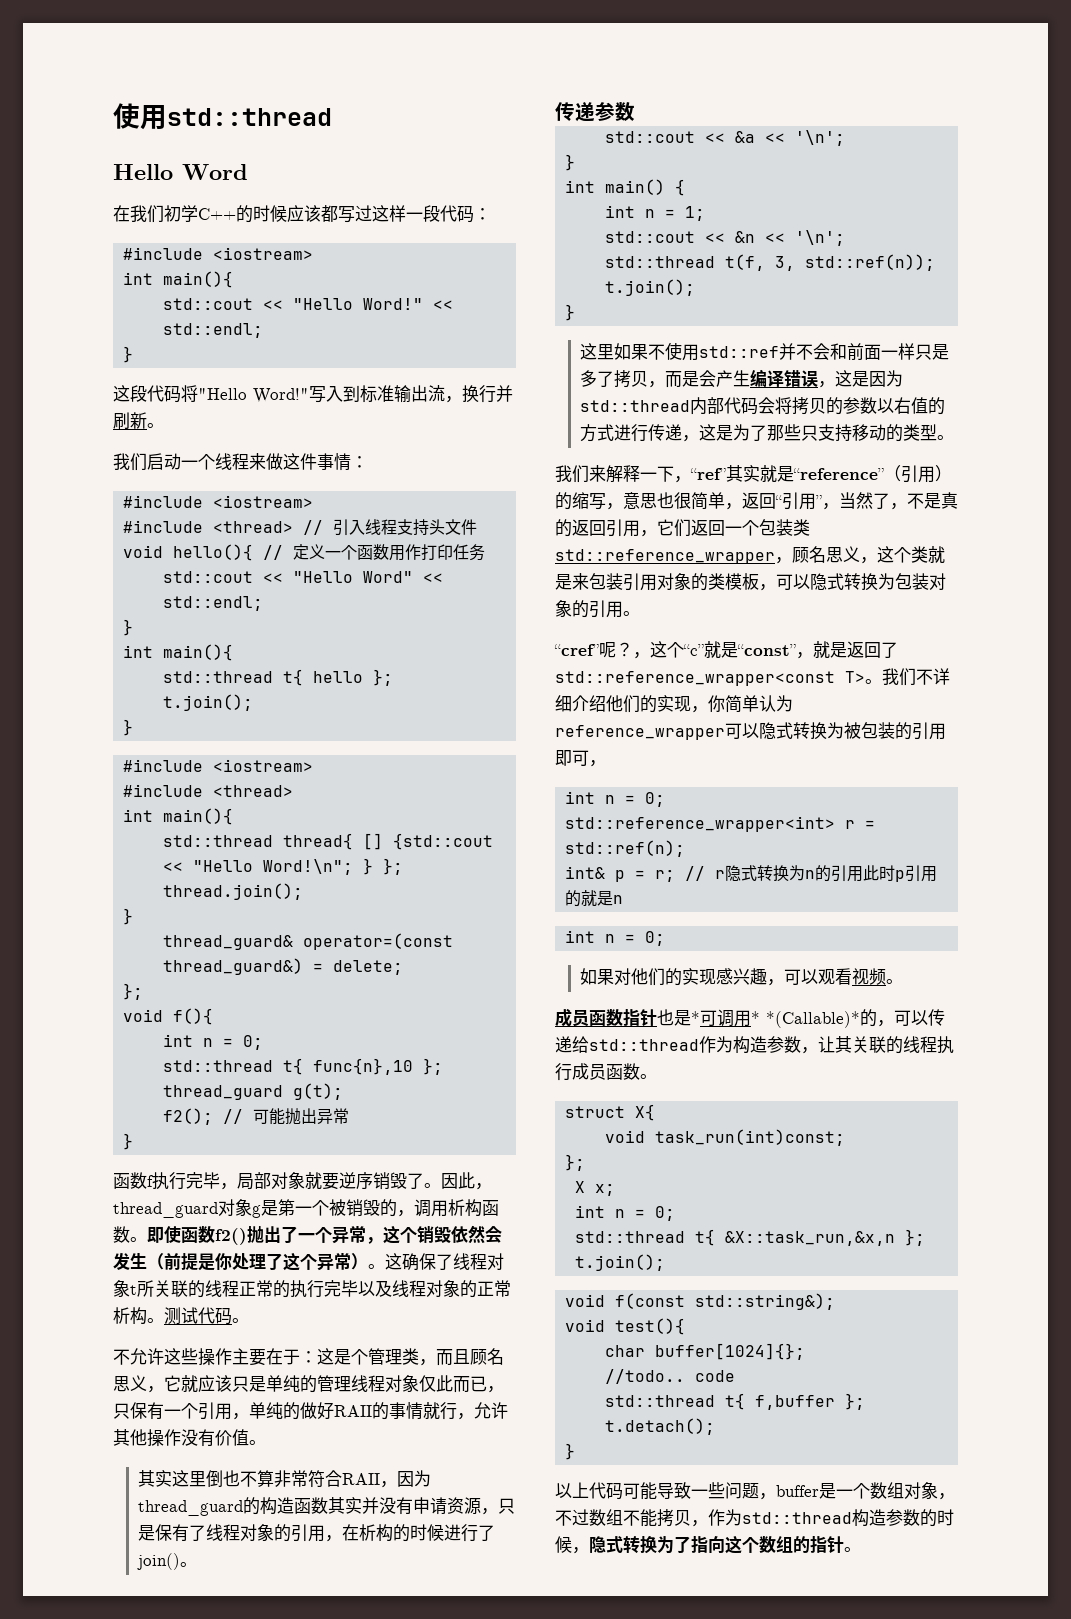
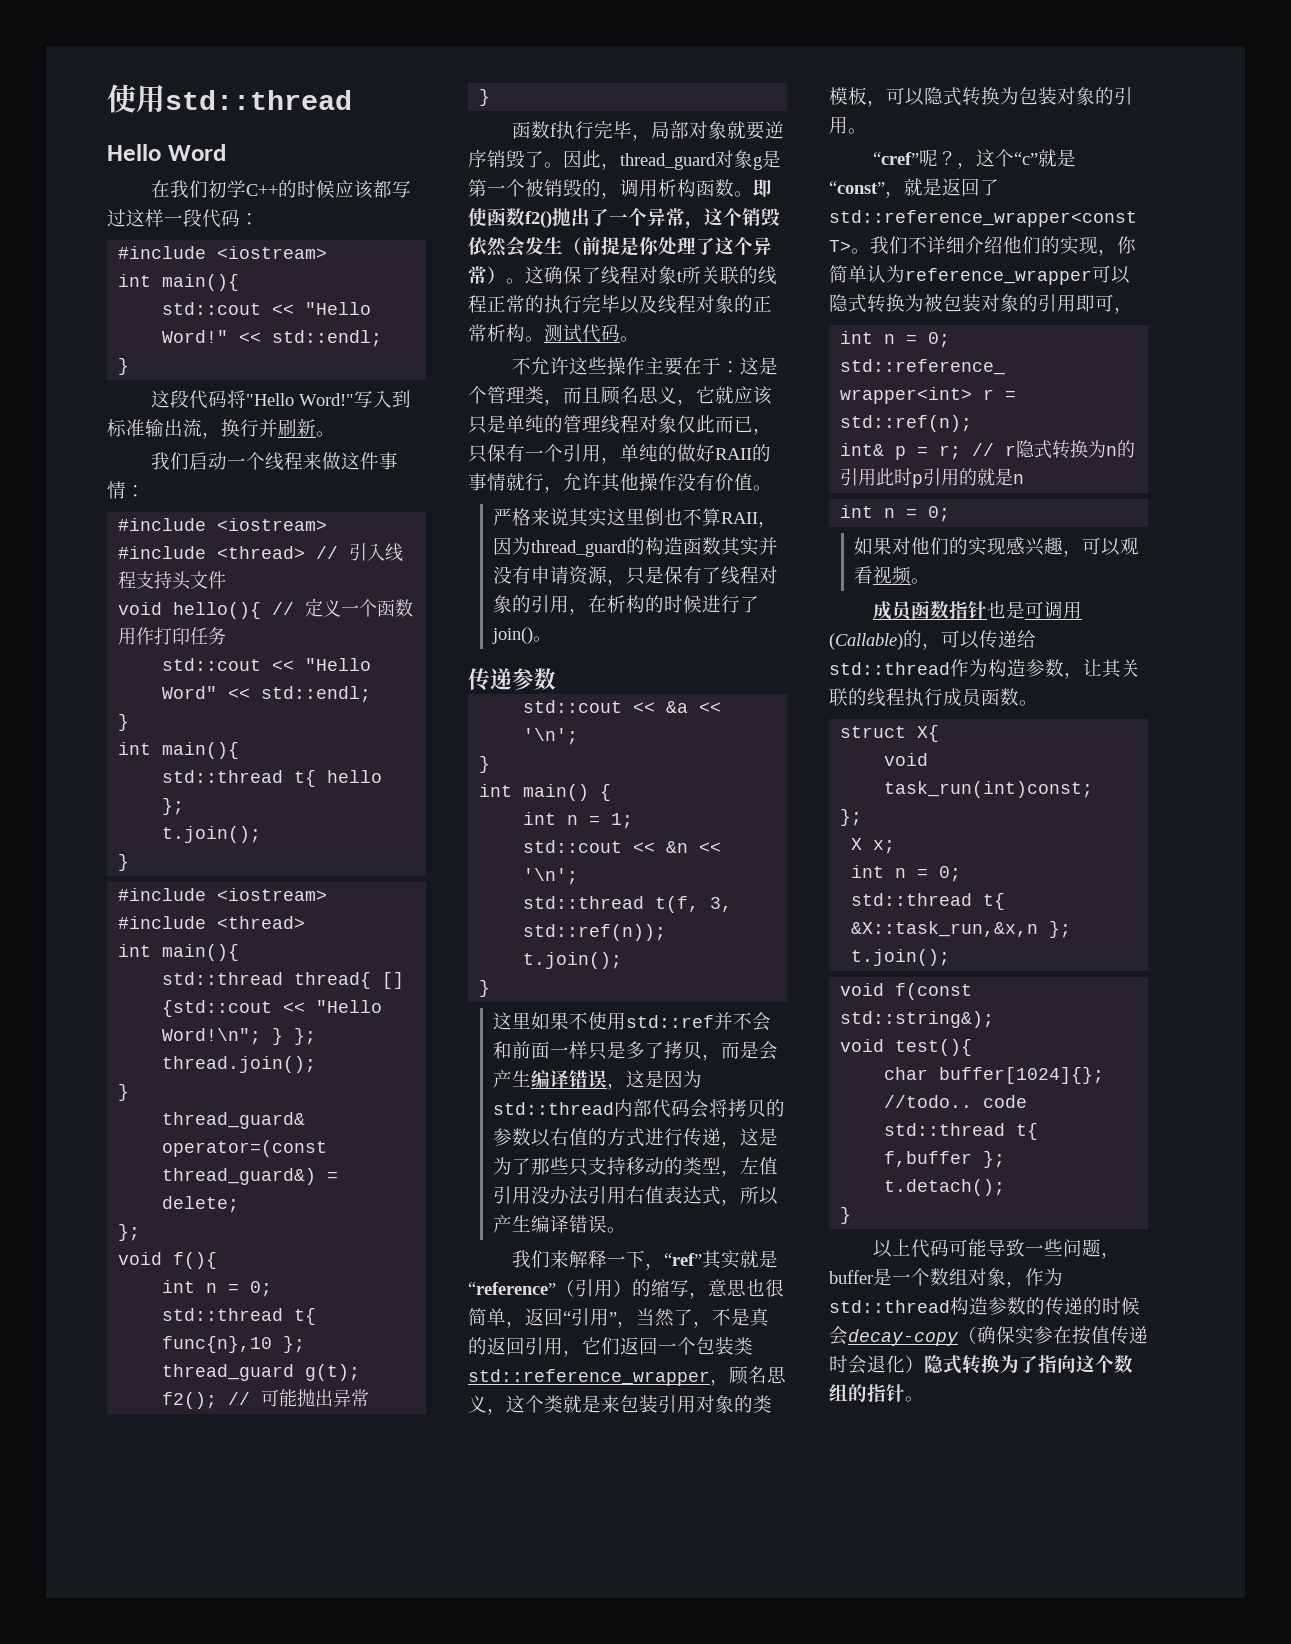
(266, 1442) none -> [493,508,570,526] 严格来说
[274,1470,343,1488] 非常符合 -> (722, 517) none
(938, 432) none -> [721,1157,779,1177] [493,1186,779,1206] [493,1215,608,1233] ，左值引用没办法引用右值表达式，所以产生编译错误
(895, 730) none -> [981,294,1019,312] 对象
[691,1009,860,1028] *可调用* *(Callable)* -> [1024,601,1082,619] [829,633,903,650] 可调用(Callable)
[555,1509,708,1527] 不过数组不能拷贝， -> (1025, 1284) none
[937,1509,954,1526] [555,1536,589,1554] 时候， -> [1045,1297,1140,1316] [829,1326,1148,1346] [829,1355,924,1374] 传递的时候会decay-copy（确保实参在按值传递时会退化）

